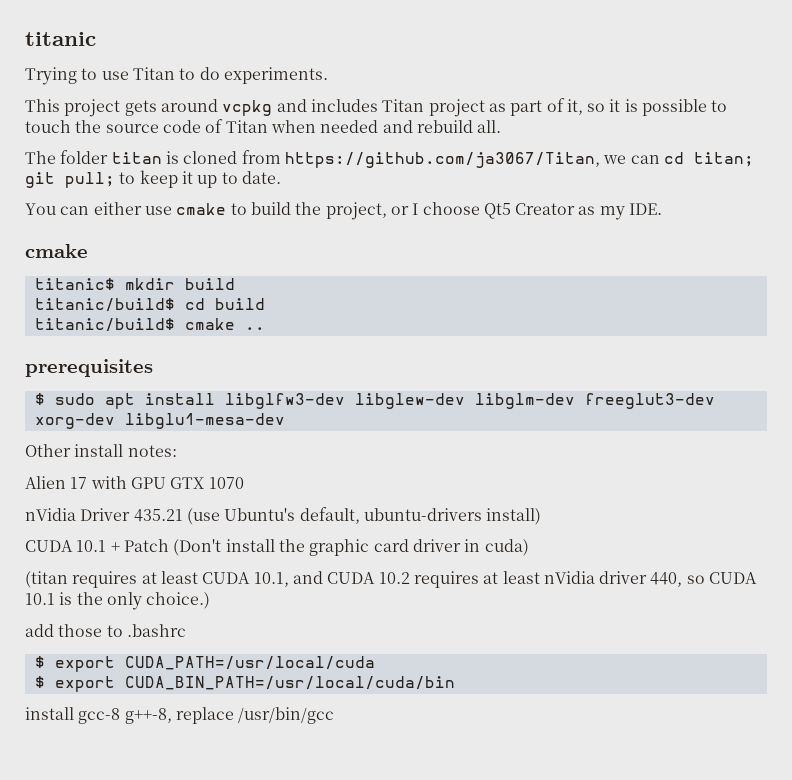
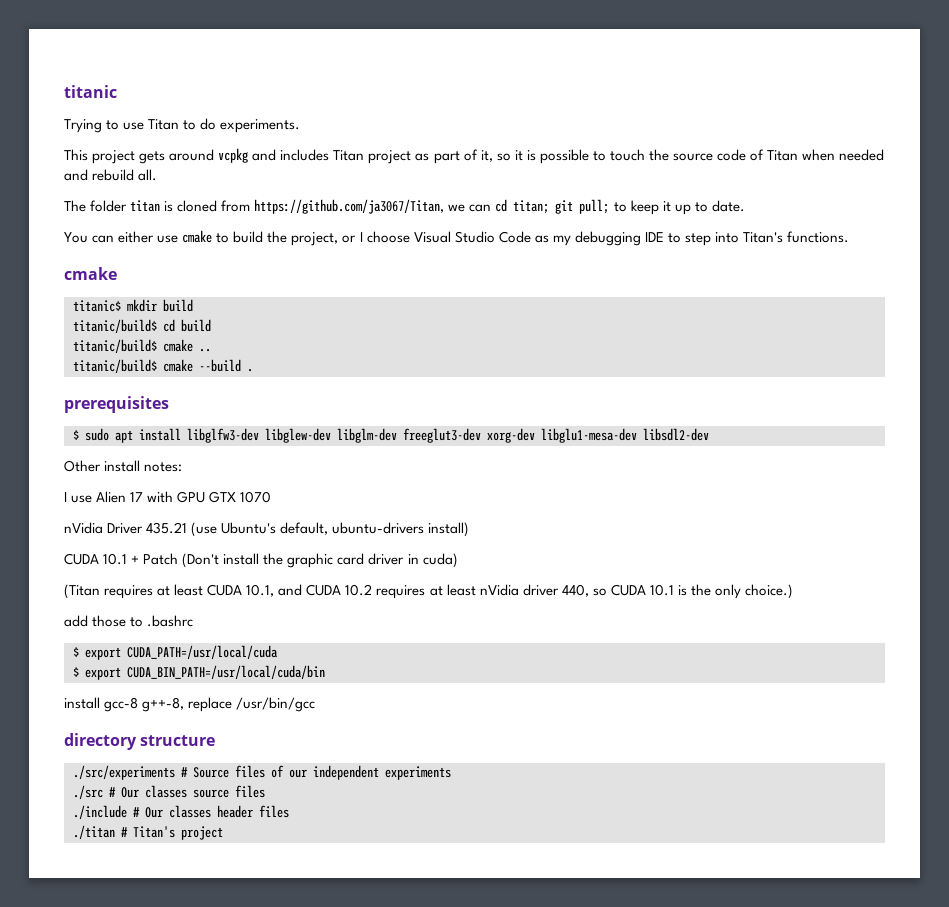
[483,203,663,220] Qt5 Creator as my IDE. -> [413,231,850,246] Visual Studio Code as my debugging IDE to step into Titan's functions.
(265, 328) none -> [73,359,253,373] // titanic/build$ cmake --build .
(285, 421) none -> [643,428,709,441] libsdl2-dev
(177, 451) none -> [64,492,93,503] I use
[25,571,68,588] (titan -> [64,584,100,599] (Titan
(335, 715) none -> [64,733,216,750] [73,765,451,780] [73,785,265,799] [73,805,289,819] [73,825,223,840] // directory structure // ./src/experiments # Source files of our independent experiments // ./src # Our classes source files // ./include # Our classes header files // ./titan # Titan's project

